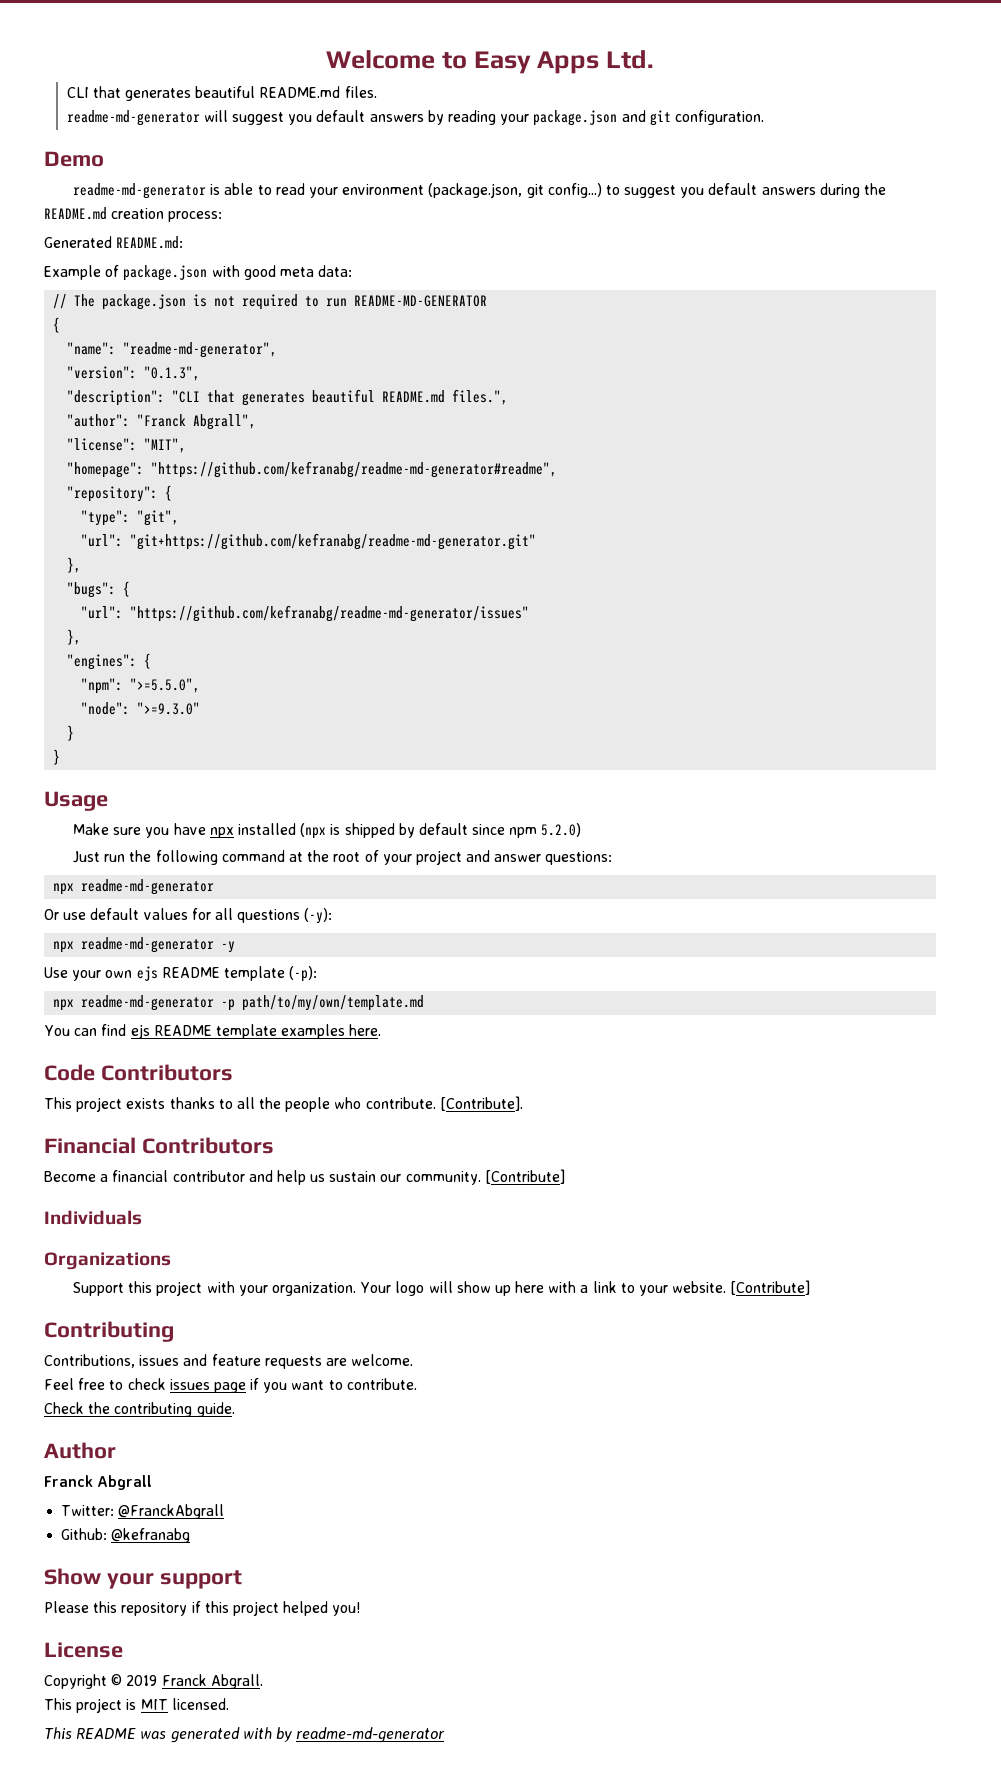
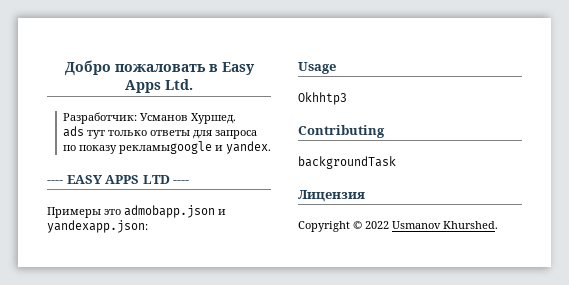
[325,50,467,69] Welcome to -> [64,60,218,76] Добро пожаловать в
[66,86,377,101] [66,110,764,126] [44,151,104,167] [73,183,887,199] [44,207,223,222] [44,236,184,249] [44,265,353,281] [53,294,488,310] [53,317,61,333] [67,342,278,358] [67,366,201,381] [67,389,509,406] [67,414,257,430] [67,438,187,453] [67,461,558,478] [67,485,173,502] [81,510,180,526] [81,533,537,550] [67,557,82,573] [67,581,131,598] [81,605,530,622] [67,629,82,645] [67,653,152,670] [81,678,201,694] [81,702,201,715] [67,725,75,741] [53,749,61,765] [44,791,108,811] [73,823,582,839] [73,850,613,865] [53,879,215,895] [44,908,333,924] [53,937,236,953] [44,966,318,982] [53,995,425,1011] [44,1024,382,1039] [44,1064,233,1081] [44,1096,523,1112] [44,1137,274,1154] [44,1169,565,1185] [44,1210,142,1225] [44,1252,171,1270] [73,1280,811,1296] [44,1321,174,1342] [44,1354,414,1369] [44,1378,417,1393] [44,1402,235,1417] [44,1442,116,1459] [44,1475,153,1490] [61,1504,225,1519] [61,1528,191,1543] [44,1568,242,1589] [44,1601,361,1616] [44,1642,123,1658] [44,1674,263,1689] [44,1698,229,1713] [44,1727,446,1743] CLI that generates beautiful README.md files. // readme-md-generator will suggest you default answers by reading your package.json and git configuration. // Demo // readme-md-generator is able to read your environment (package.json, git config...) to suggest you default answers during the README.md creation process: // Generated README.md: // Example of package.json with good meta data: // // The package.json is not required to run README-MD-GENERATOR // { // "name": "readme-md-generator", // "version": "0.1.3", // "description": "CLI that generates beautiful README.md files.", // "author": "Franck Abgrall", // "license": "MIT", // "homepage": "https://github.com/kefranabg/readme-md-generator#readme", // "repository": { // "type": "git", // "url": "git+https://github.com/kefranabg/readme-md-generator.git" // }, // "bugs": { // "url": "https://github.com/kefranabg/readme-md-generator/issues" // }, // "engines": { // "npm": ">=5.5.0", // "node": ">=9.3.0" // } // } // Usage // Make sure you have npx installed (npx is shipped by default since npm 5.2.0) // Just run the following command at the root of your project and answer questions: // npx readme-md-generator // Or use default values for all questions (-y): // npx readme-md-generator -y // Use your own ejs README template (-p): // npx readme-md-generator -p path/to/my/own/template.md // You can find ejs README template examples here. // Code Contributors // This project exists thanks to all the people who contribute. [Contribute]. // Financial Contributors // Become a financial contributor and help us sustain our community. [Contribute] // Individuals // Organizations // Support this project with your organization. Your logo will show up here with a link to your website. [Contribute] // Contributing // Contributions, issues and feature requests are welcome. // Feel free to check issues page if you want to contribute. // Check the contributing guide. // Author // Franck Abgrall // Twitter: @FranckAbgrall // Github: @kefranabg // Show your support // Please this repository if this project helped you! // License // Copyright © 2019 Franck Abgrall. // This project is MIT licensed. // This README was generated with by readme-md-generator -> [62,112,236,124] [62,126,257,139] [62,141,271,154] [47,175,190,184] [47,205,226,218] [47,220,148,233] [298,62,336,74] [298,92,347,105] [298,125,385,138] [298,156,396,169] [298,190,365,202] [298,221,498,232] Разработчик: Усманов Хуршед. // ads тут только ответы для запроса по показу рекламыgoogle и yandex. // ---- EASY APPS LTD ---- // Примеры это admobapp.json и yandexapp.json: // Usage // Okhhtp3 // Contributing // backgroundTask // Лицензия // Copyright © 2022 Usmanov Khurshed.

